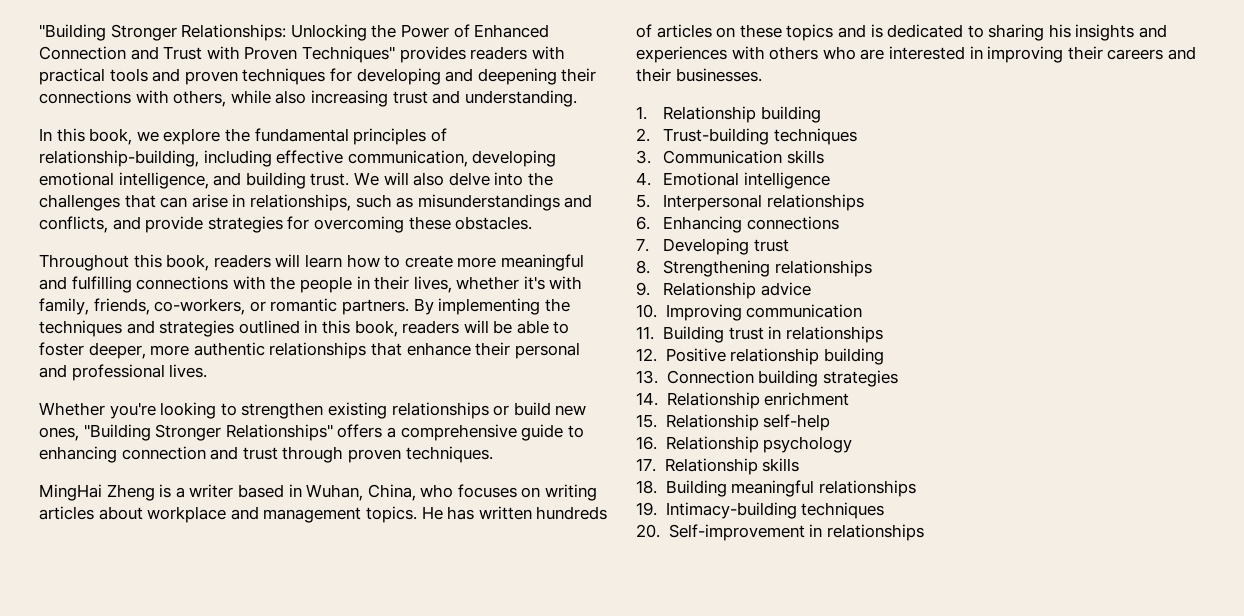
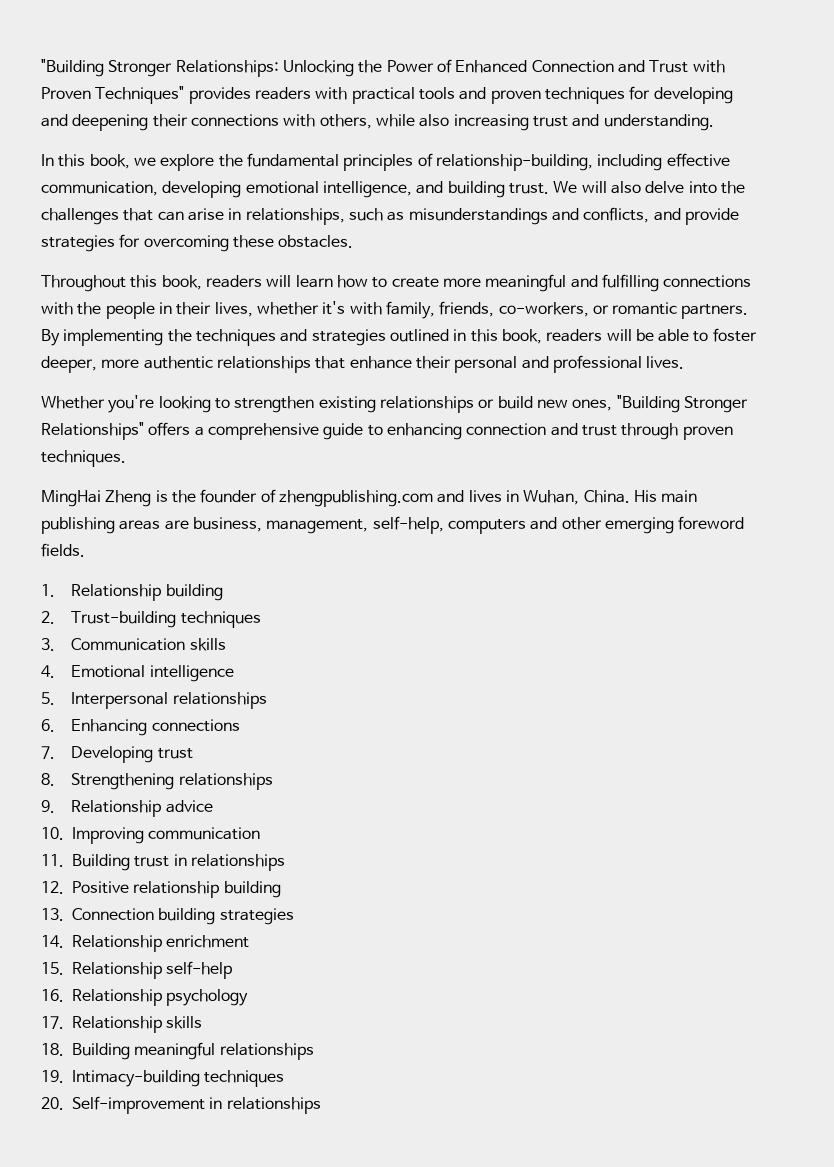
[175,484,598,501] [39,506,608,523] [636,24,1168,41] [636,46,1196,63] [636,68,762,82] a writer based in Wuhan, China, who focuses on writing articles about workplace and management topics. He has written hundreds of articles on these topics and is dedicated to sharing his insights and experiences with others who are interested in improving their careers and their businesses. -> [171,489,698,507] [41,516,745,534] [41,543,85,557] the founder of zhengpublishing.com and lives in Wuhan, China. His main publishing areas are business, management, self-help, computers and other emerging foreword fields.

